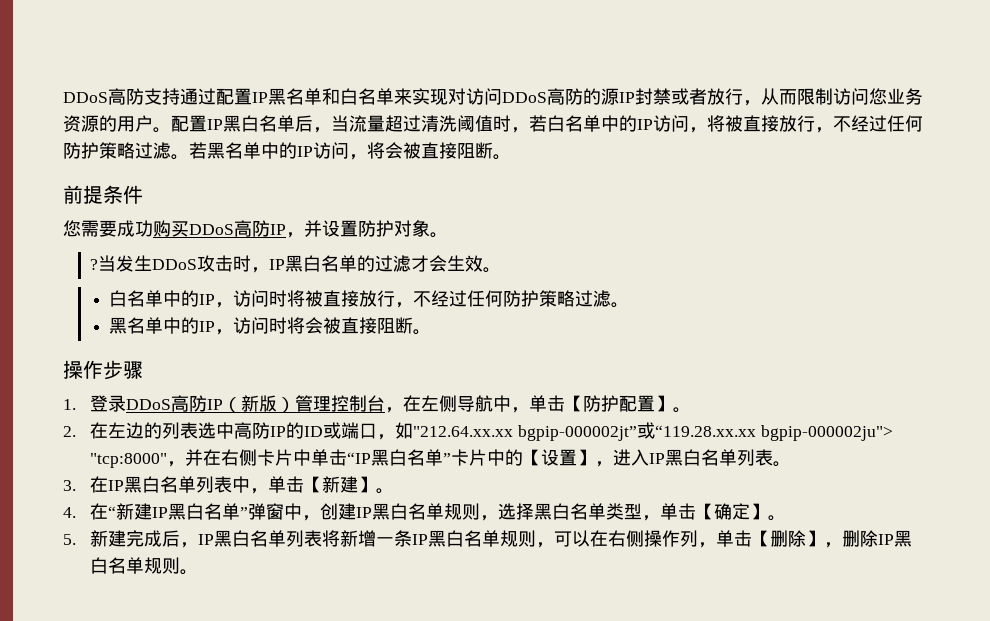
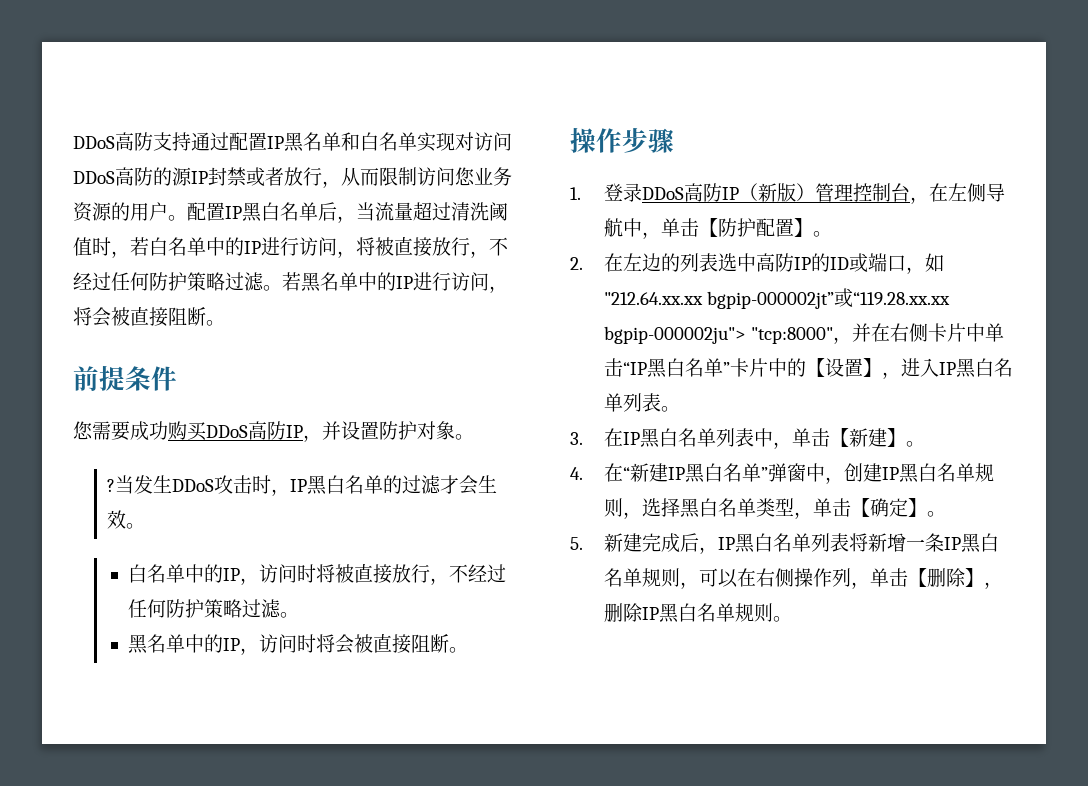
[394,88,412,105] 来 -> (417, 141) none
(653, 124) none -> [261,237,299,256] 进行
(313, 151) none -> [413,272,451,291] 进行

